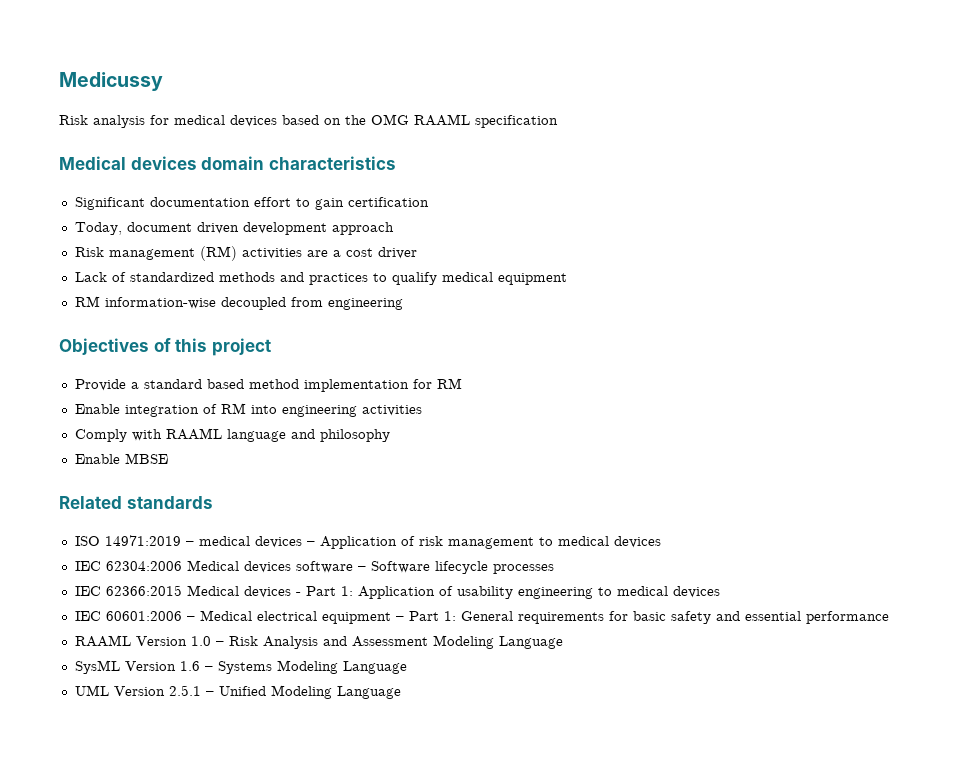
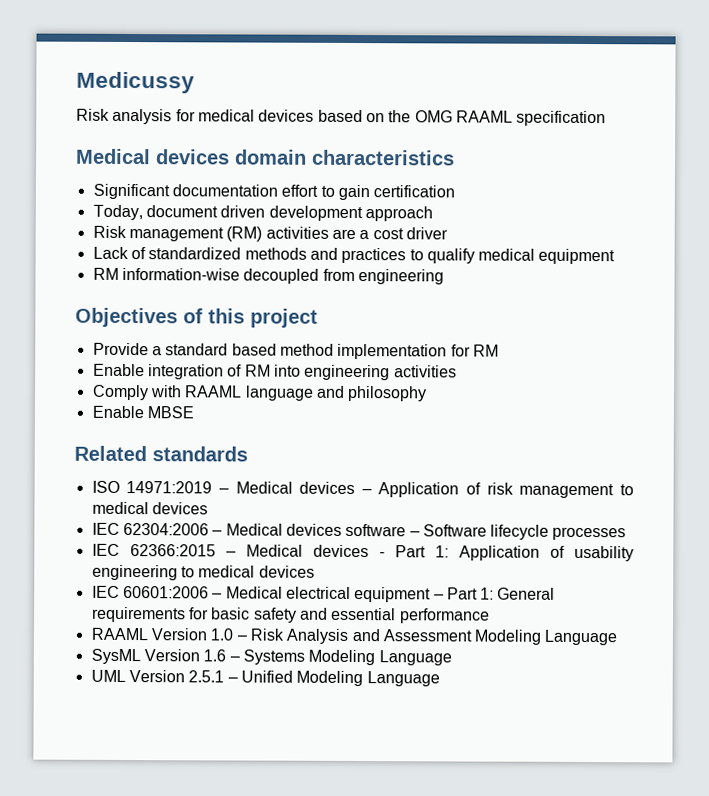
[198,536,250,546] medical -> [235,481,293,494] Medical
(182, 566) none -> [212,530,223,536] –
(182, 590) none -> [225,551,236,557] –

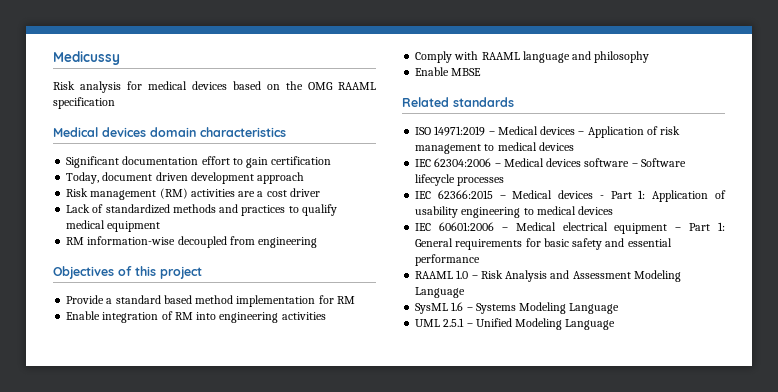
[150,628,207,641] Version -> (454, 275) none
[143,649,200,662] Version -> (449, 308) none
[128,670,185,683] Version -> (441, 323) none

